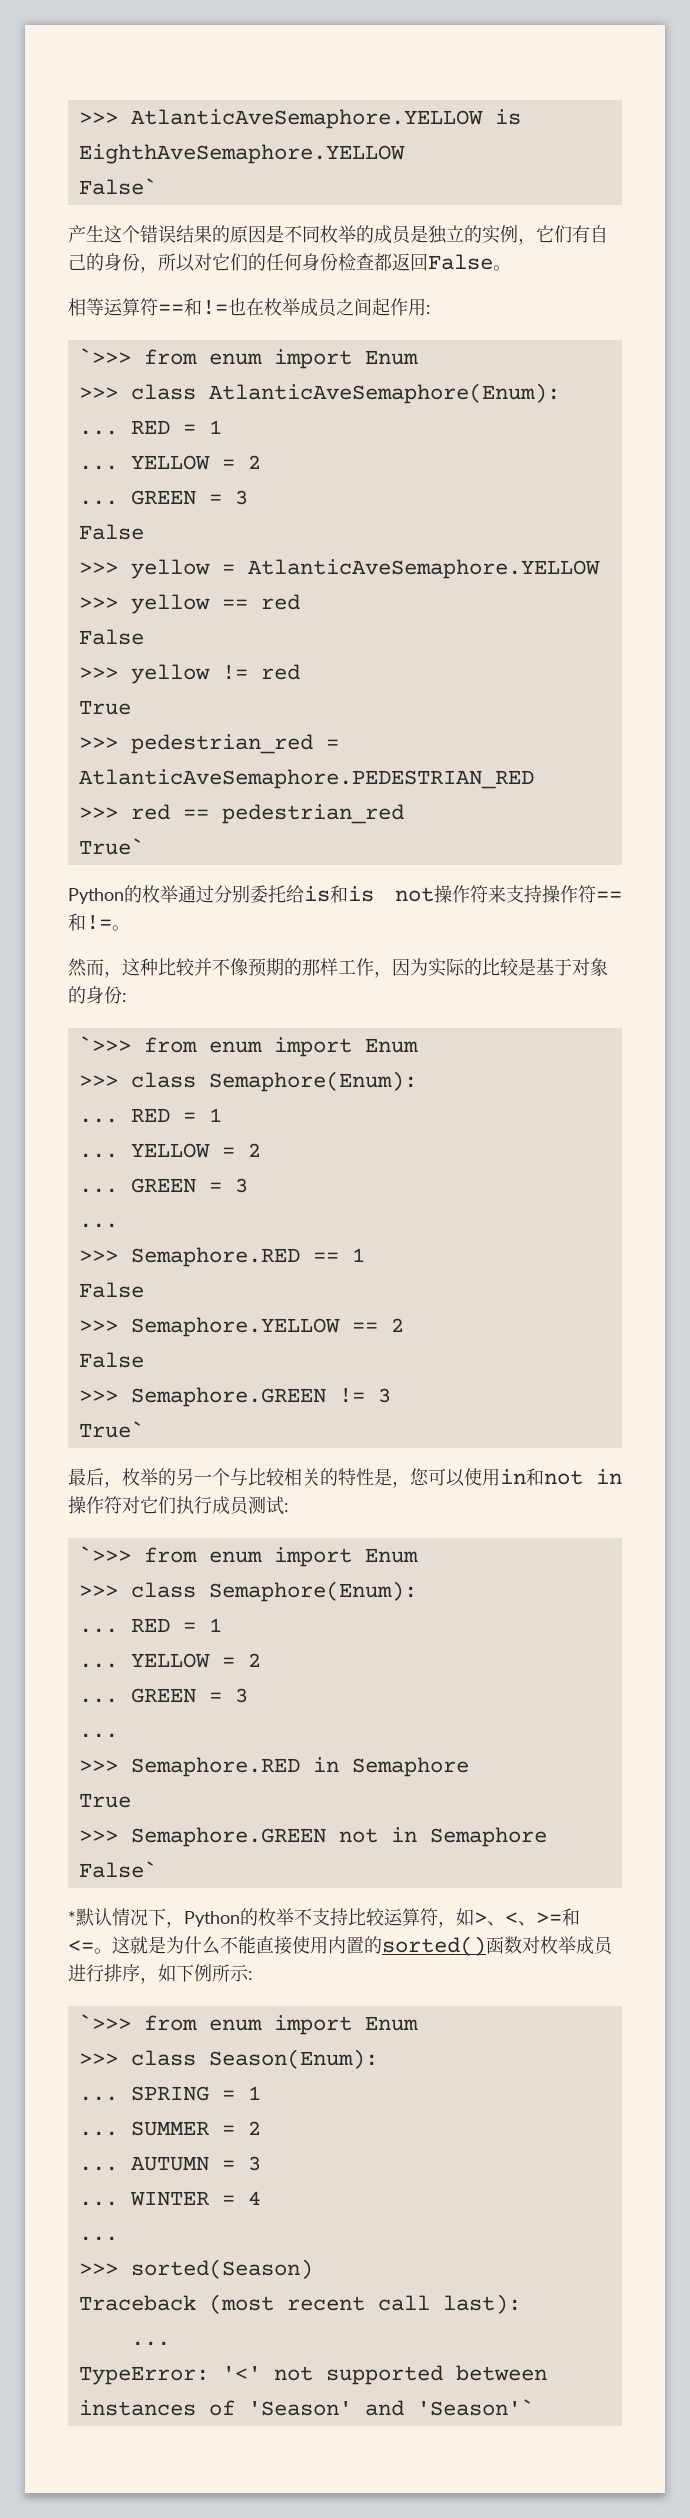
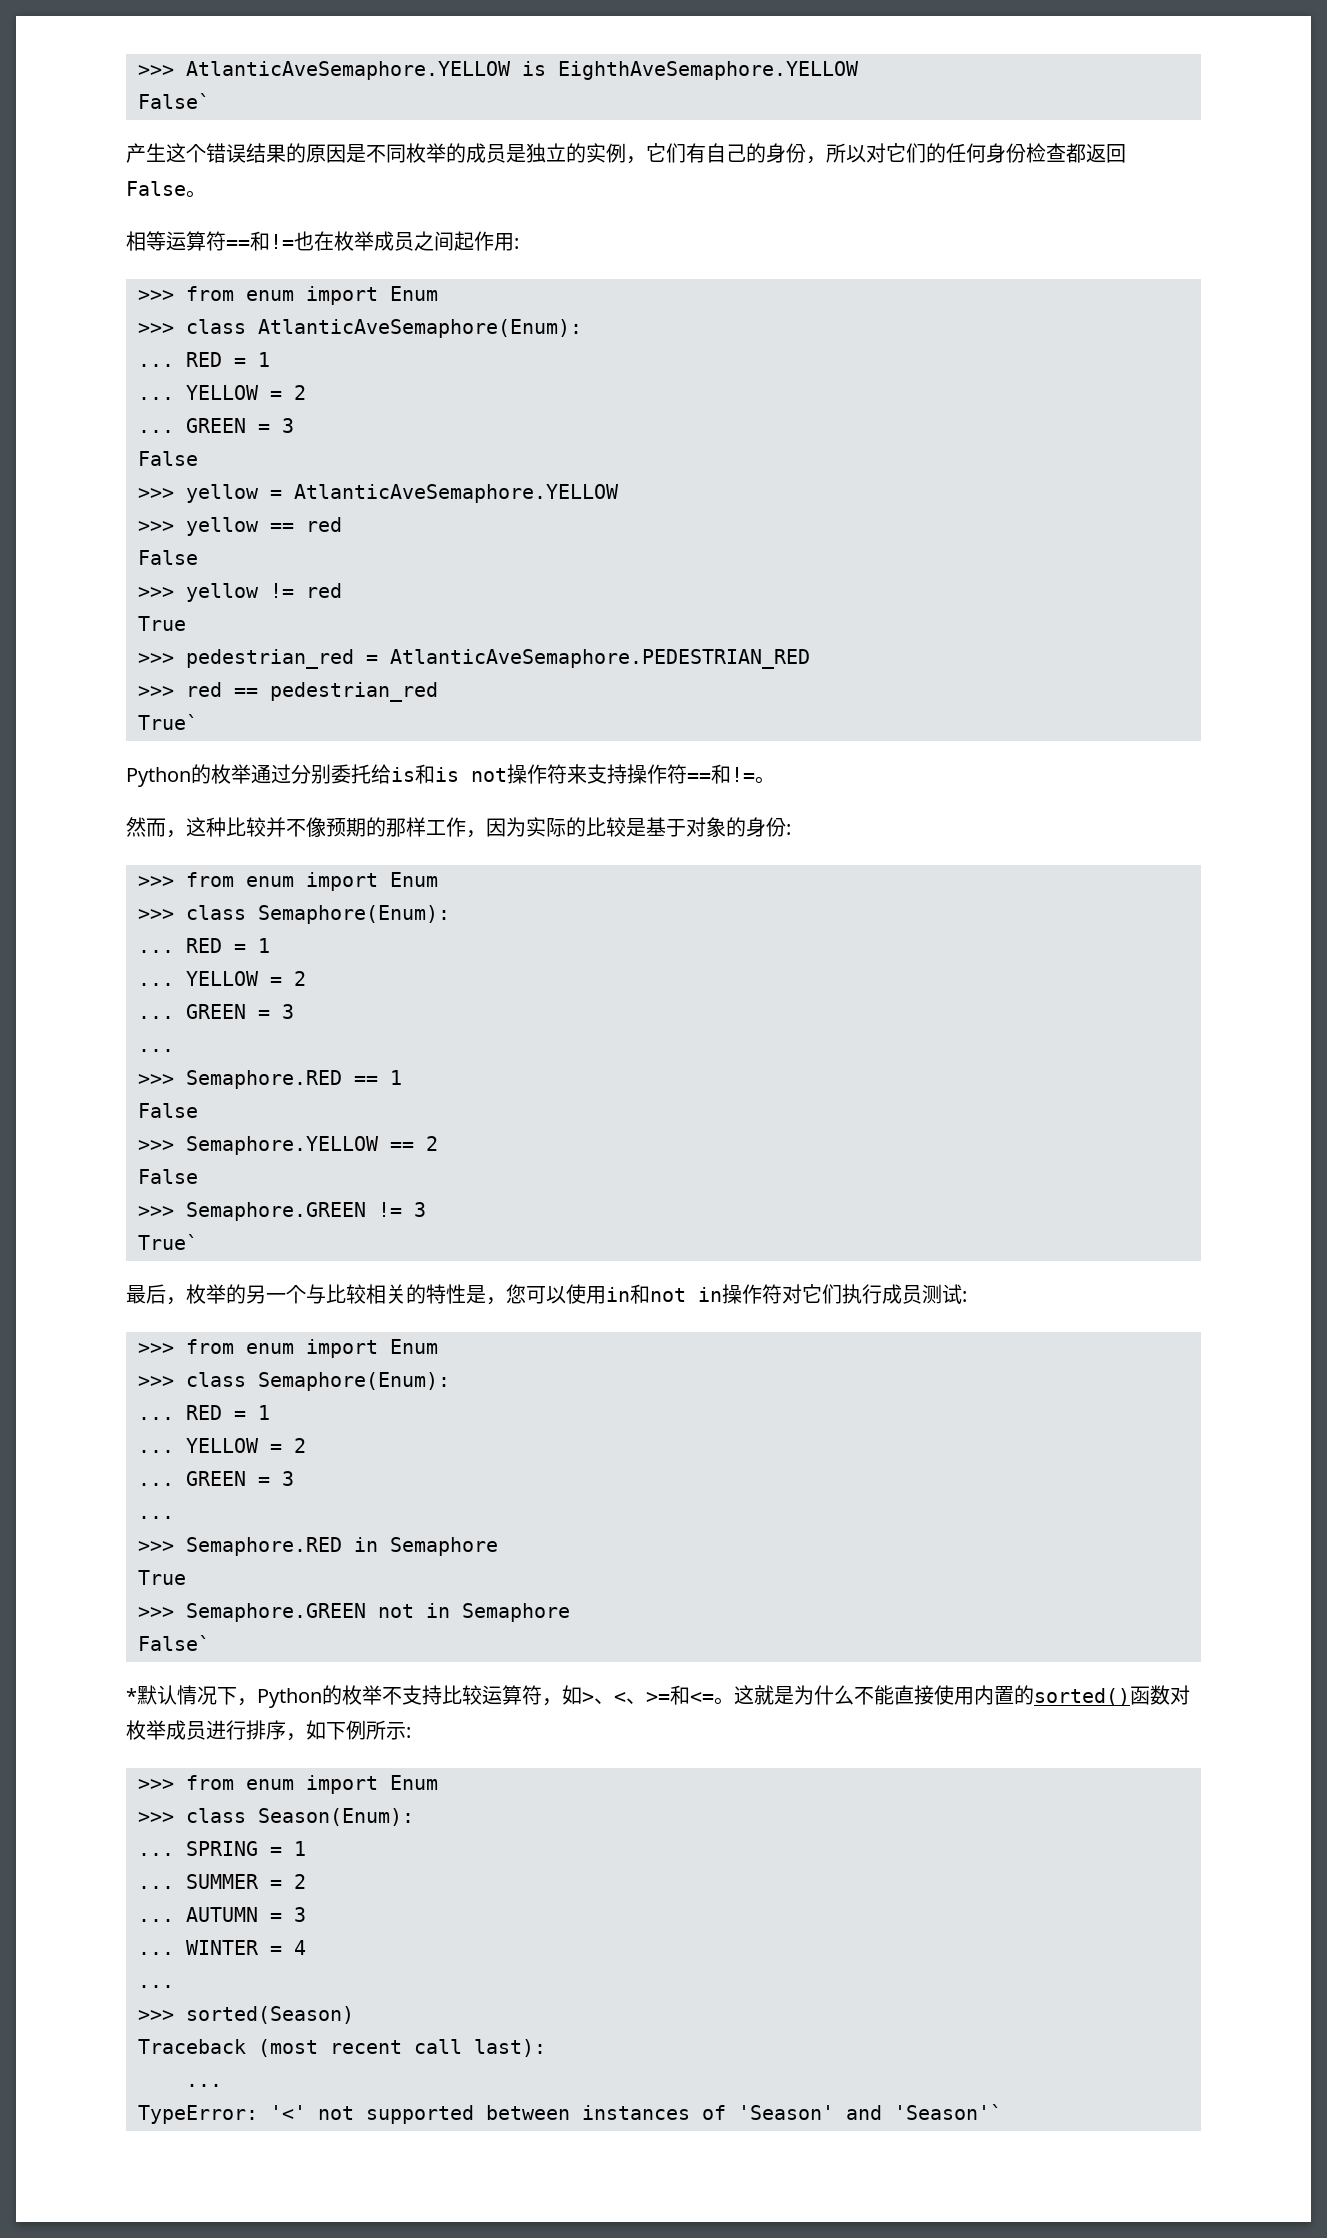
[78,348,131,364] `>>> -> [138,290,174,301] >>>
[78,1036,131,1052] `>>> -> [138,876,174,887] >>>
[78,1546,131,1562] `>>> -> [138,1343,174,1354] >>>
[78,2014,131,2030] `>>> -> [138,1779,174,1790] >>>

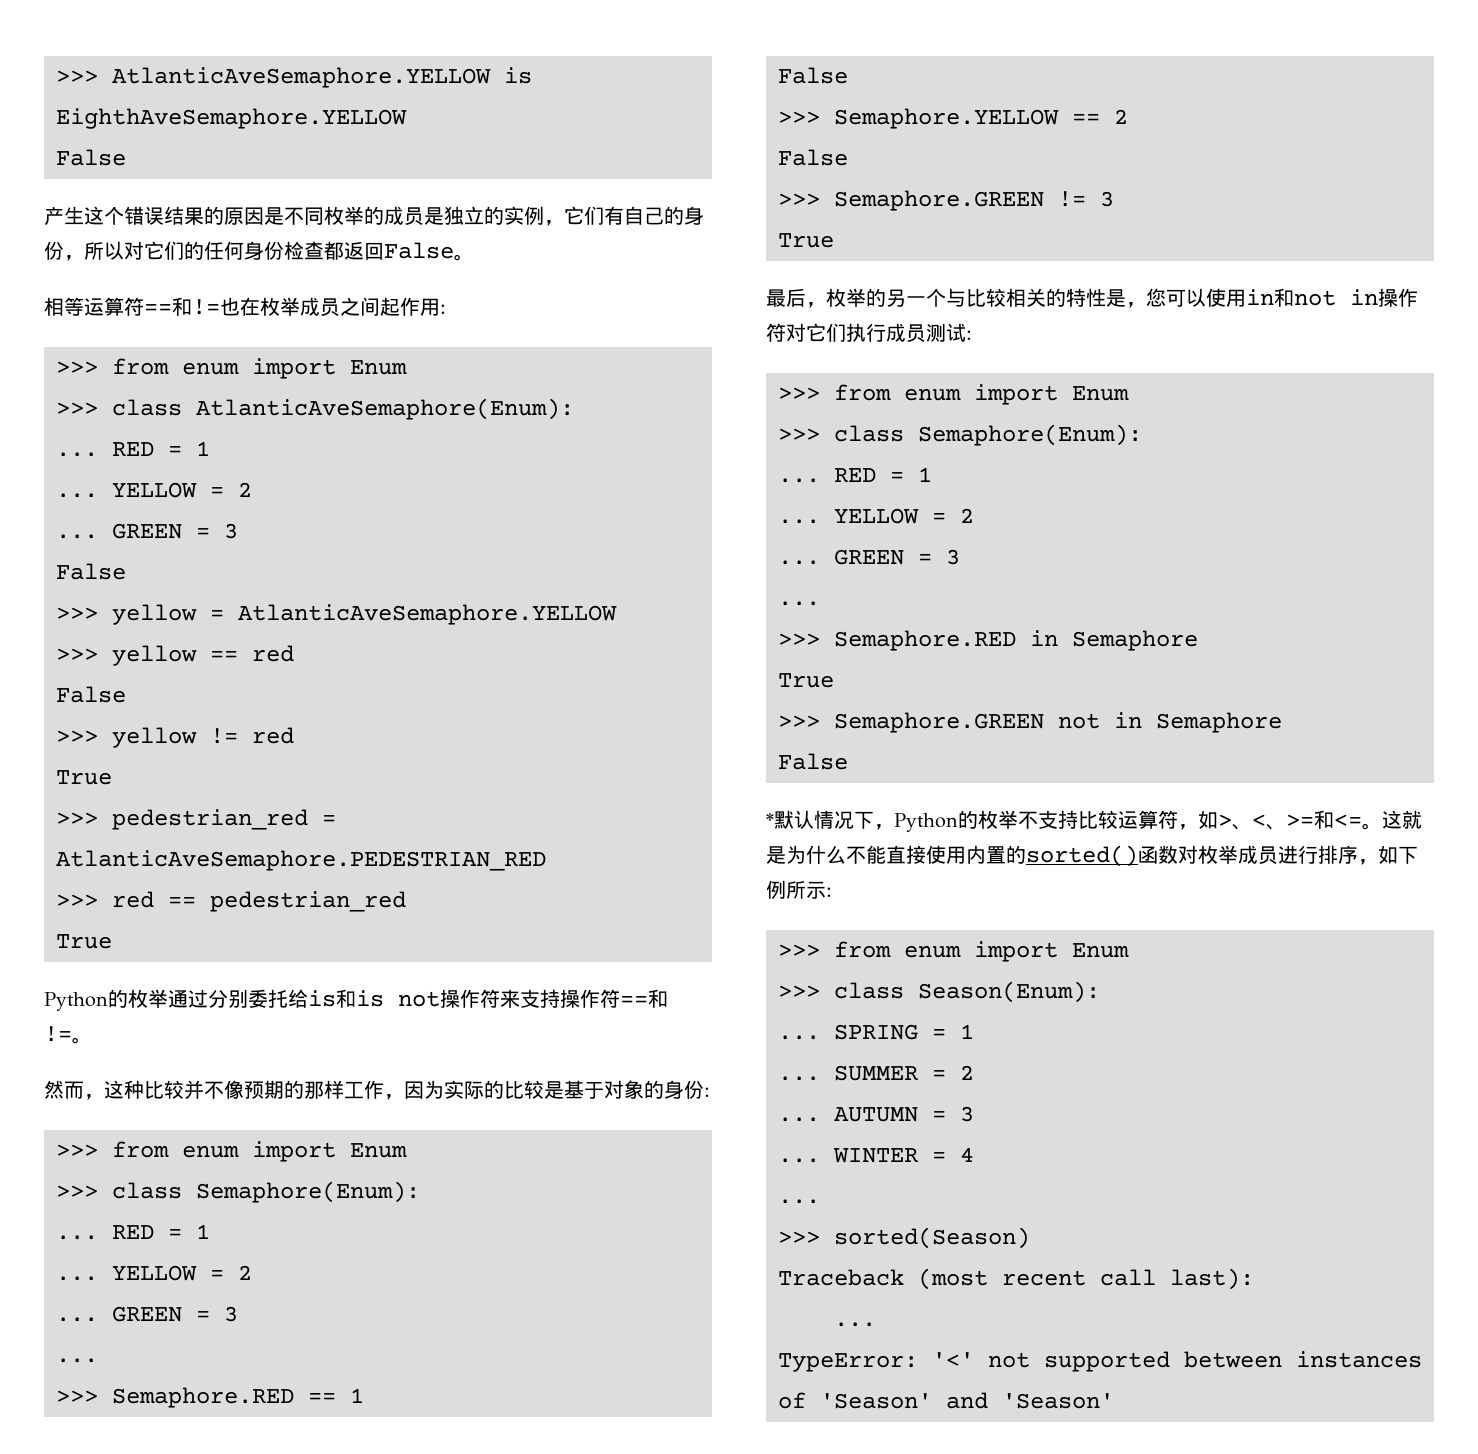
[138,93,210,109] False` -> [56,149,126,166] False
[138,714,198,730] True` -> [56,934,112,949] True
[138,1234,198,1250] True` -> [778,233,834,248] True
[138,1635,210,1651] False` -> [778,753,848,770] False
[894,2104,1002,2120] 'Season'` -> [1002,1393,1114,1409] 'Season'

